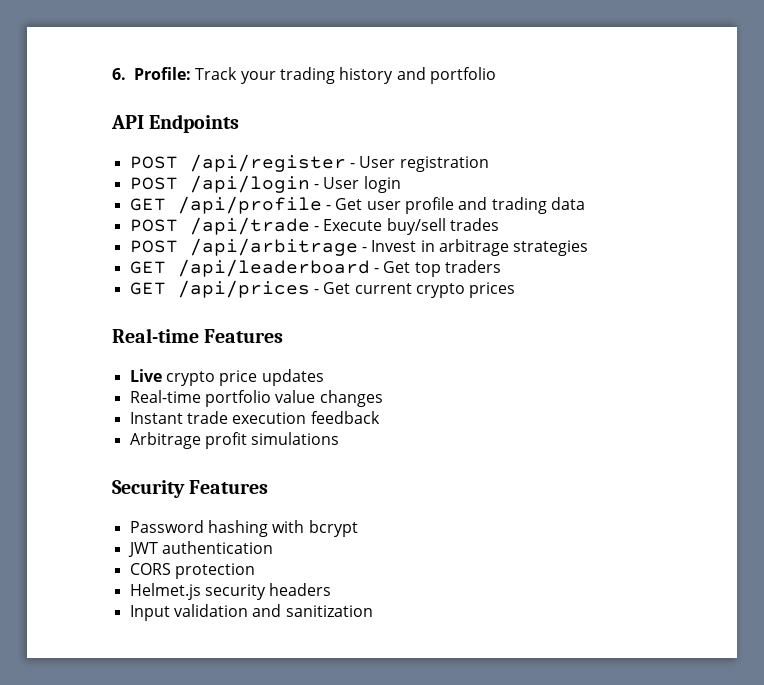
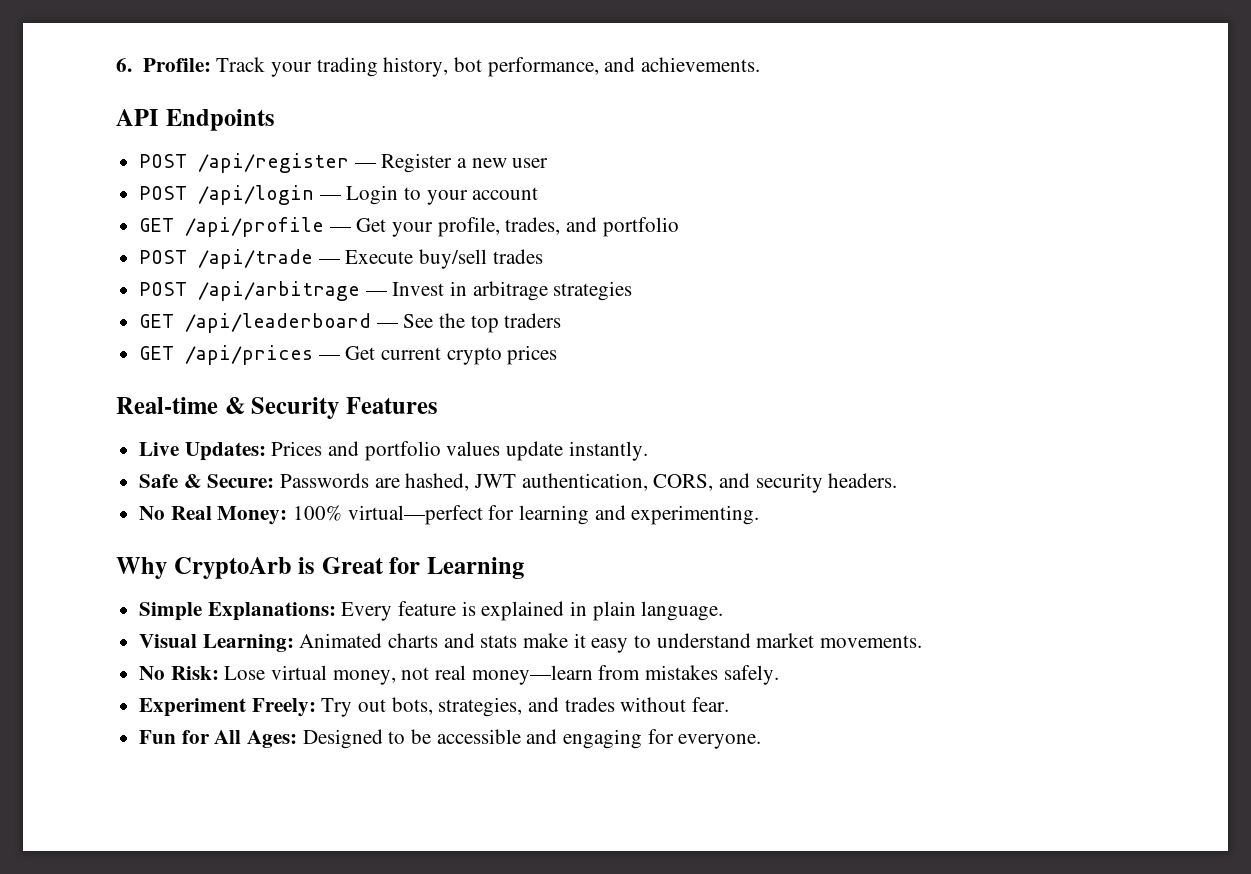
[339,67,496,84] history and portfolio -> [383,57,760,77] history, bot performance, and achievements.
[349,156,489,172] [129,175,401,193] [129,196,585,214] - User registration // POST /api/login - User login // GET /api/profile - Get user profile and trading data -> [354,153,549,173] [139,185,539,205] [139,217,679,237] — Register a new user // POST /api/login — Login to your account // GET /api/profile — Get your profile, trades, and portfolio
[313,226,319,231] - -> [318,258,340,264] —
[361,247,367,252] - -> [365,290,387,296] —
[373,261,411,273] - Get -> [376,313,466,328] — See the
[313,289,319,294] - -> [318,354,340,360] —
(199, 335) none -> [224,397,340,419] & Security
[165,369,324,386] [129,390,383,407] [129,411,380,424] [129,432,340,449] [112,480,269,498] [129,520,358,537] [127,541,273,557] [129,563,255,579] [129,583,332,600] [129,604,373,621] crypto price updates // Real-time portfolio value changes // Instant trade execution feedback // Arbitrage profit simulations // Security Features // Password hashing with bcrypt // JWT authentication // CORS protection // Helmet.js security headers // Input validation and sanitization -> [184,441,648,461] [139,473,898,493] [139,505,760,525] [116,557,525,579] [139,601,724,621] [139,633,923,653] [139,665,779,685] [139,697,730,717] [139,729,762,749] Updates: Prices and portfolio values update instantly. // Safe & Secure: Passwords are hashed, JWT authentication, CORS, and security headers. // No Real Money: 100% virtual—perfect for learning and experimenting. // Why CryptoArb is Great for Learning // Simple Explanations: Every feature is explained in plain language. // Visual Learning: Animated charts and stats make it easy to understand market movements. // No Risk: Lose virtual money, not real money—learn from mistakes safely. // Experiment Freely: Try out bots, strategies, and trades without fear. // Fun for All Ages: Designed to be accessible and engaging for everyone.

